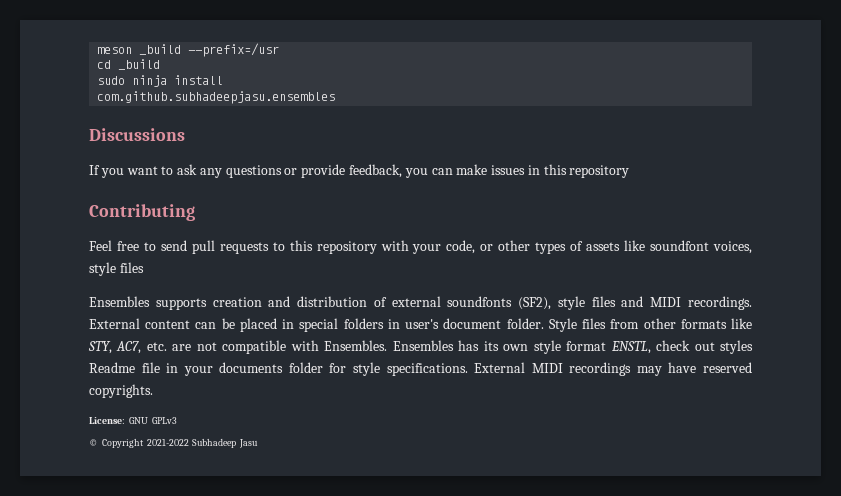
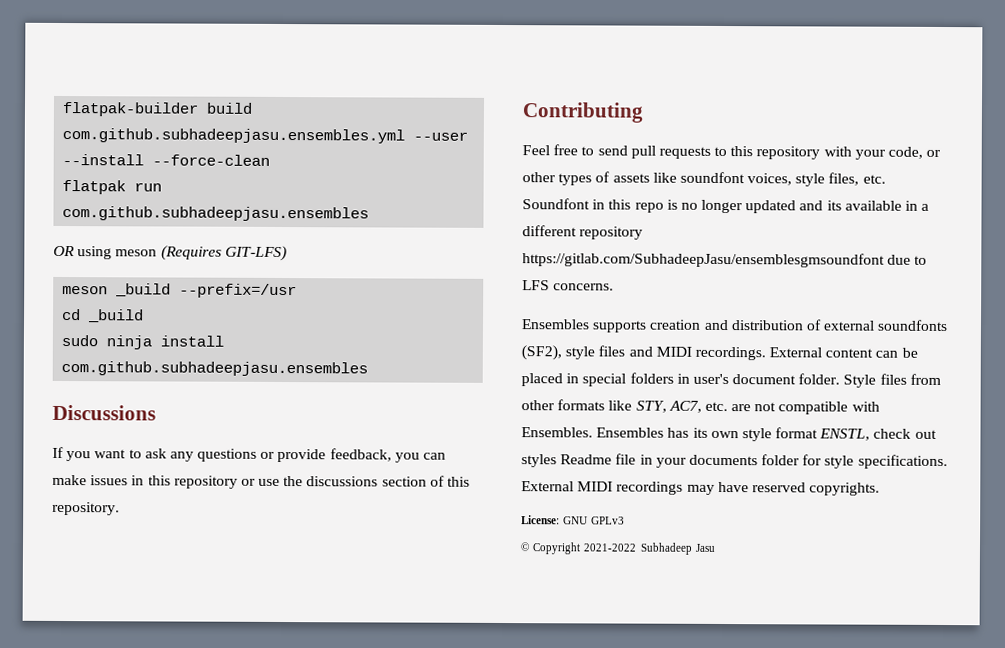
(97, 50) none -> [62,102,254,117] [62,128,469,144] [62,154,271,166] [62,180,163,195] [62,206,370,222] [53,245,287,262] flatpak-builder build com.github.subhadeepjasu.ensembles.yml --user --install --force-clean // flatpak run com.github.subhadeepjasu.ensembles // OR using meson (Requires GIT-LFS) //
(630, 171) none -> [240,475,471,487] [52,501,120,516] or use the discussions section of this repository.
[119,262,144,273] files -> [828,172,886,186] [522,198,930,214] [522,225,644,240] [522,252,928,268] [522,280,615,291] files, etc. Soundfont in this repo is no longer updated and its available in a different repository https://gitlab.com/SubhadeepJasu/ensemblesgmsoundfont due to LFS concerns.

